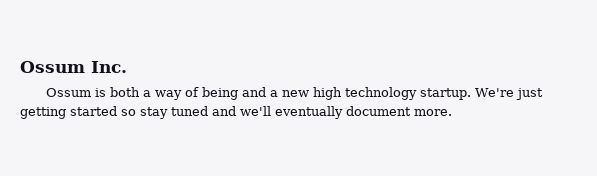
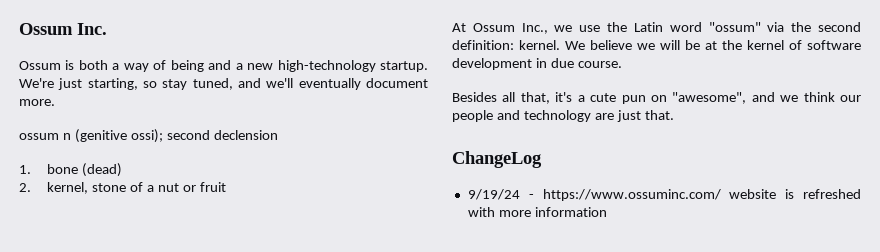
[313,87,418,100] high technology -> [277,60,376,72] high-technology
[20,106,117,119] getting started -> [87,78,138,90] starting,
[171,106,208,116] tuned -> [192,78,233,90] tuned,
(452, 112) none -> [19,129,278,143] [19,163,123,177] [19,182,226,194] [452,22,861,34] [452,40,861,50] [452,58,622,70] [452,92,861,104] [452,110,674,122] [452,151,542,168] [467,189,861,201] [467,207,607,217] // ossum n (genitive ossi); second declension // 1. bone (dead) // 2. kernel, stone of a nut or fruit // At Ossum Inc., we use the Latin word "ossum" via the second definition: kernel. We believe we will be at the kernel of software development in due course. // Besides all that, it's a cute pun on "awesome", and we think our people and technology are just that. // ChangeLog // 9/19/24 - https://www.ossuminc.com/ website is refreshed with more information

